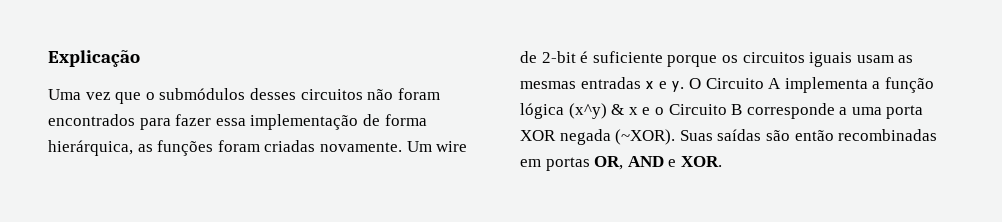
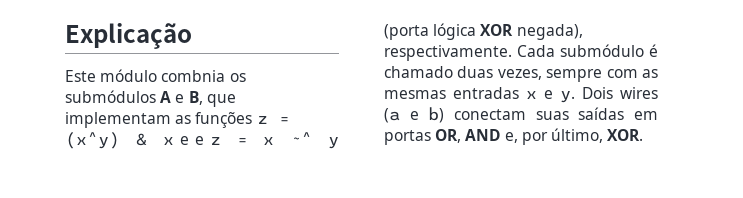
[48,88,440,104] [48,114,427,130] [48,140,468,156] [520,51,894,67] Uma vez que o submódulos desses circuitos não foram encontrados para fazer essa implementação de forma hierárquica, as funções foram criadas novamente. Um wire de 2-bit é suficiente porque os circuitos iguais usam -> [65,69,246,82] [65,90,236,107] [65,112,290,128] [65,132,340,149] [384,23,583,40] [384,44,658,61] [384,66,638,82] Este módulo combnia os submódulos A e B, que implementam as funções z = (x^y) & x e e z = x ~^ y (porta lógica XOR negada), respectivamente. Cada submódulo é chamado duas vezes, sempre com
[688,77,934,93] [520,103,924,119] [520,129,938,145] O Circuito A implementa a função lógica (x^y) & x e o Circuito B corresponde a uma porta XOR negada (~XOR). Suas saídas são então recombinadas -> [582,87,658,99] [384,107,625,123] Dois wires (a e b) conectam suas saídas
[668,159,677,167] e -> [504,128,603,145] e, por último,

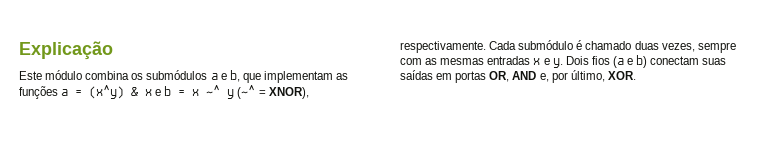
[161,70,226,82] combnia -> [85,71,130,80] combina
[160,91,203,105] A e B, -> [210,70,240,82] a e b,
[256,116,268,124] z -> [61,89,69,96] a
[194,136,221,145] e z -> [164,86,172,96] b
[384,23,583,40] (porta lógica XOR negada), -> [237,85,309,99] (~^ = XNOR),
[620,87,658,99] wires -> [591,56,610,65] fios

